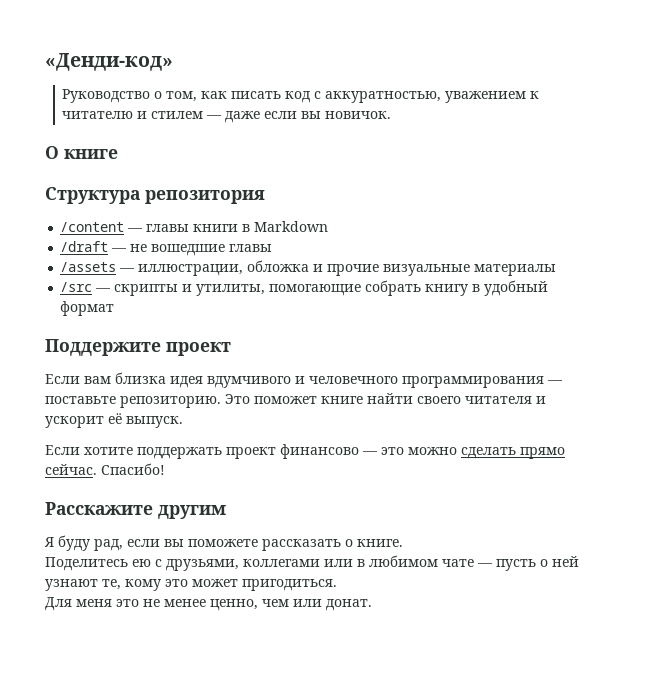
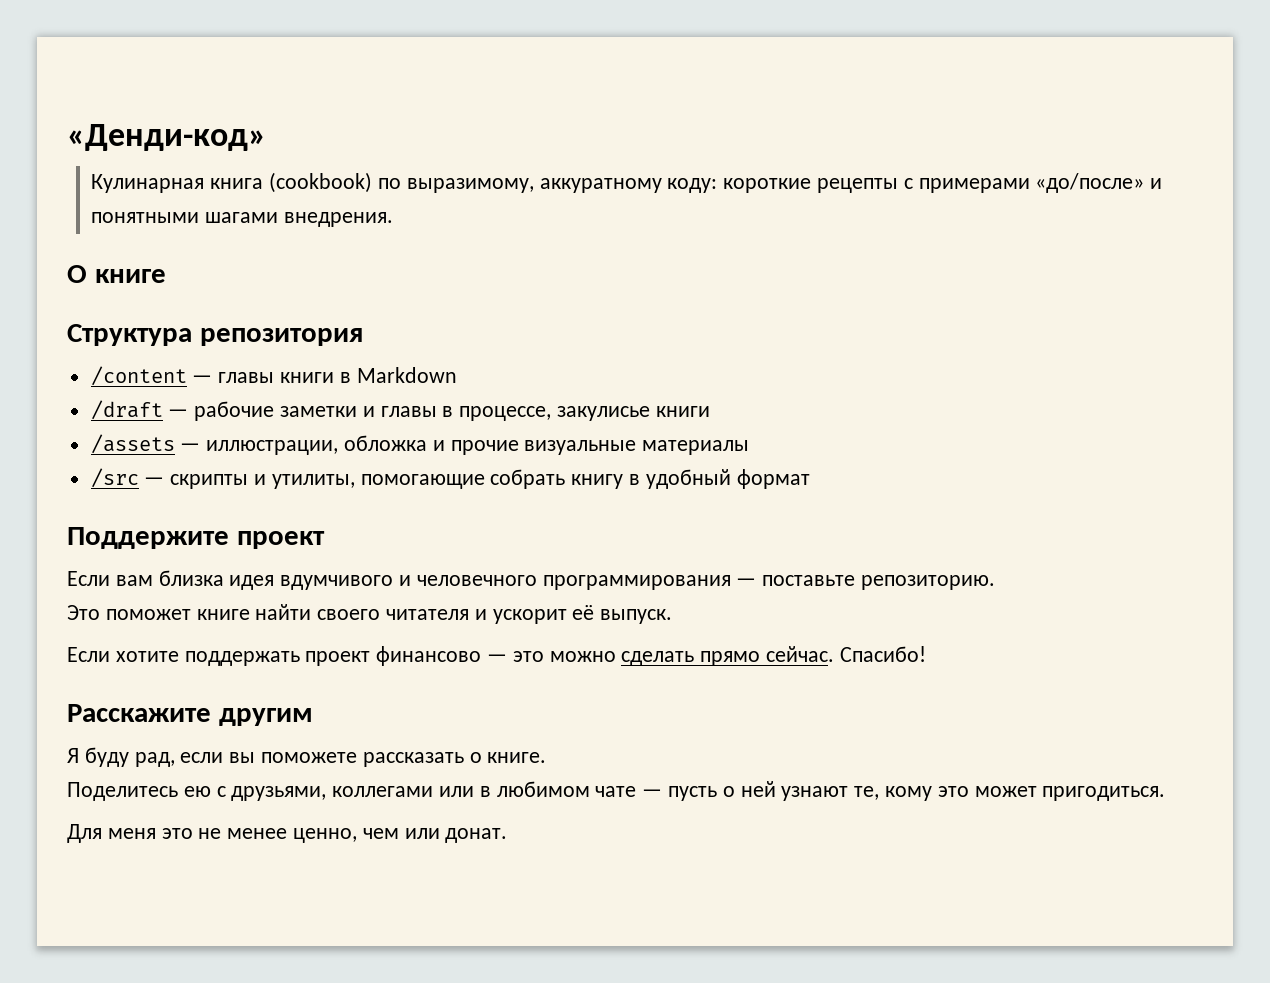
[62,89,540,103] [62,111,392,123] Руководство о том, как писать код с аккуратностью, уважением к читателю и стилем — даже если вы новичок. -> [91,172,1163,193] [91,212,394,227] Кулинарная книга (cookbook) по выразимому, аккуратному коду: короткие рецепты с примерами «до/после» и понятными шагами внедрения.
[130,244,273,256] не вошедшие главы -> [194,401,710,421] рабочие заметки и главы в процессе, закулисье книги
(221, 402) none -> (996, 582) //

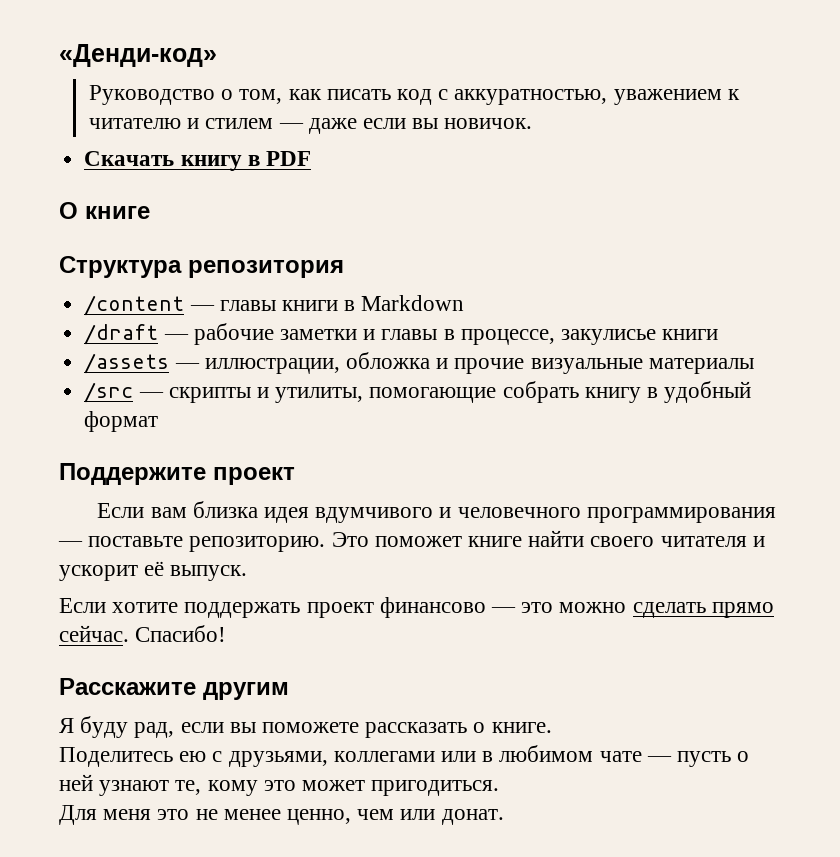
[91,172,1163,193] [91,212,394,227] Кулинарная книга (cookbook) по выразимому, аккуратному коду: короткие рецепты с примерами «до/после» и понятными шагами внедрения. -> [89,85,740,105] [89,118,533,134] [84,151,311,171] Руководство о том, как писать код с аккуратностью, уважением к читателю и стилем — даже если вы новичок. // Скачать книгу в PDF
(996, 582) // -> (326, 544) none

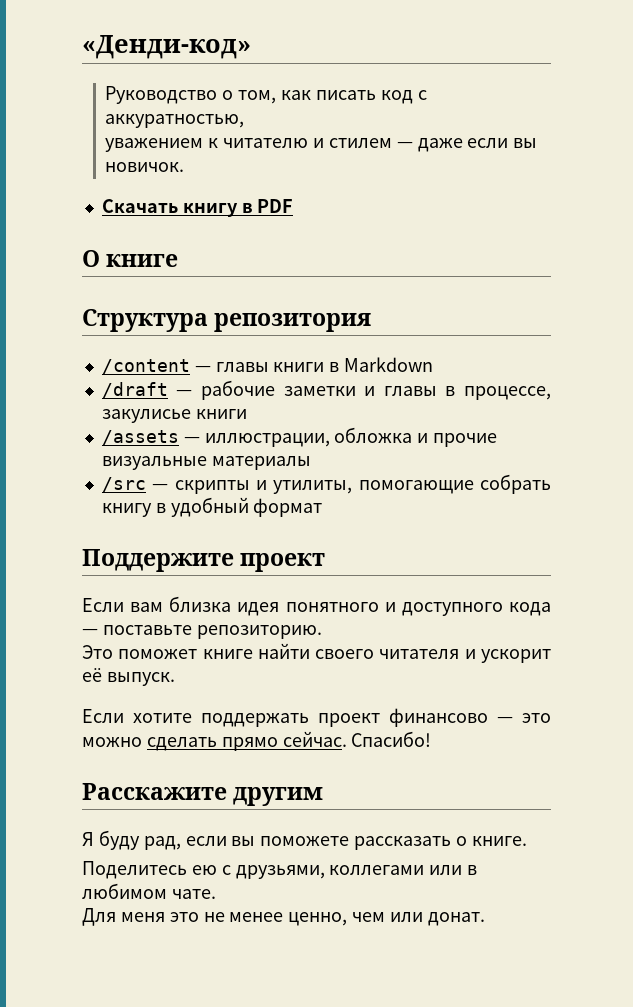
(608, 97) none -> (245, 121) //
[315,507,776,523] вдумчивого и человечного программирования -> [285,602,551,616] понятного и доступного кода
(326, 544) none -> (322, 632) //
[599,751,750,767] [59,774,500,796] чате — пусть о ней узнают те, кому это может пригодиться. -> [171,889,216,899] чате.

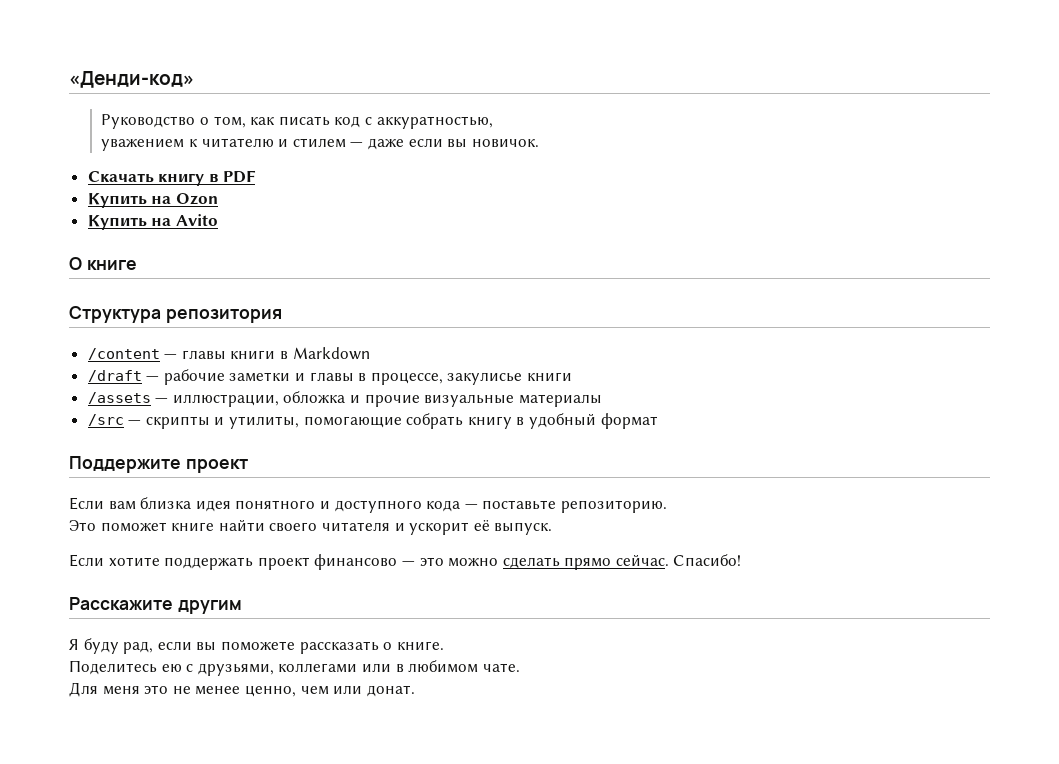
(294, 206) none -> [87,193,218,208] [87,214,218,230] // Купить на Ozon // Купить на Avito

